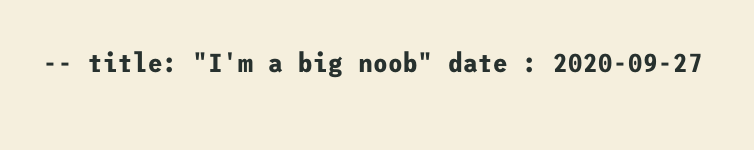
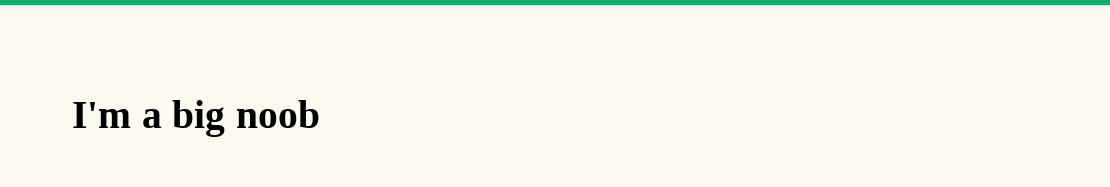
[43,51,703,78] -- title: "I'm a big noob" date : 2020-09-27 -> [72,100,320,137] I'm a big noob

